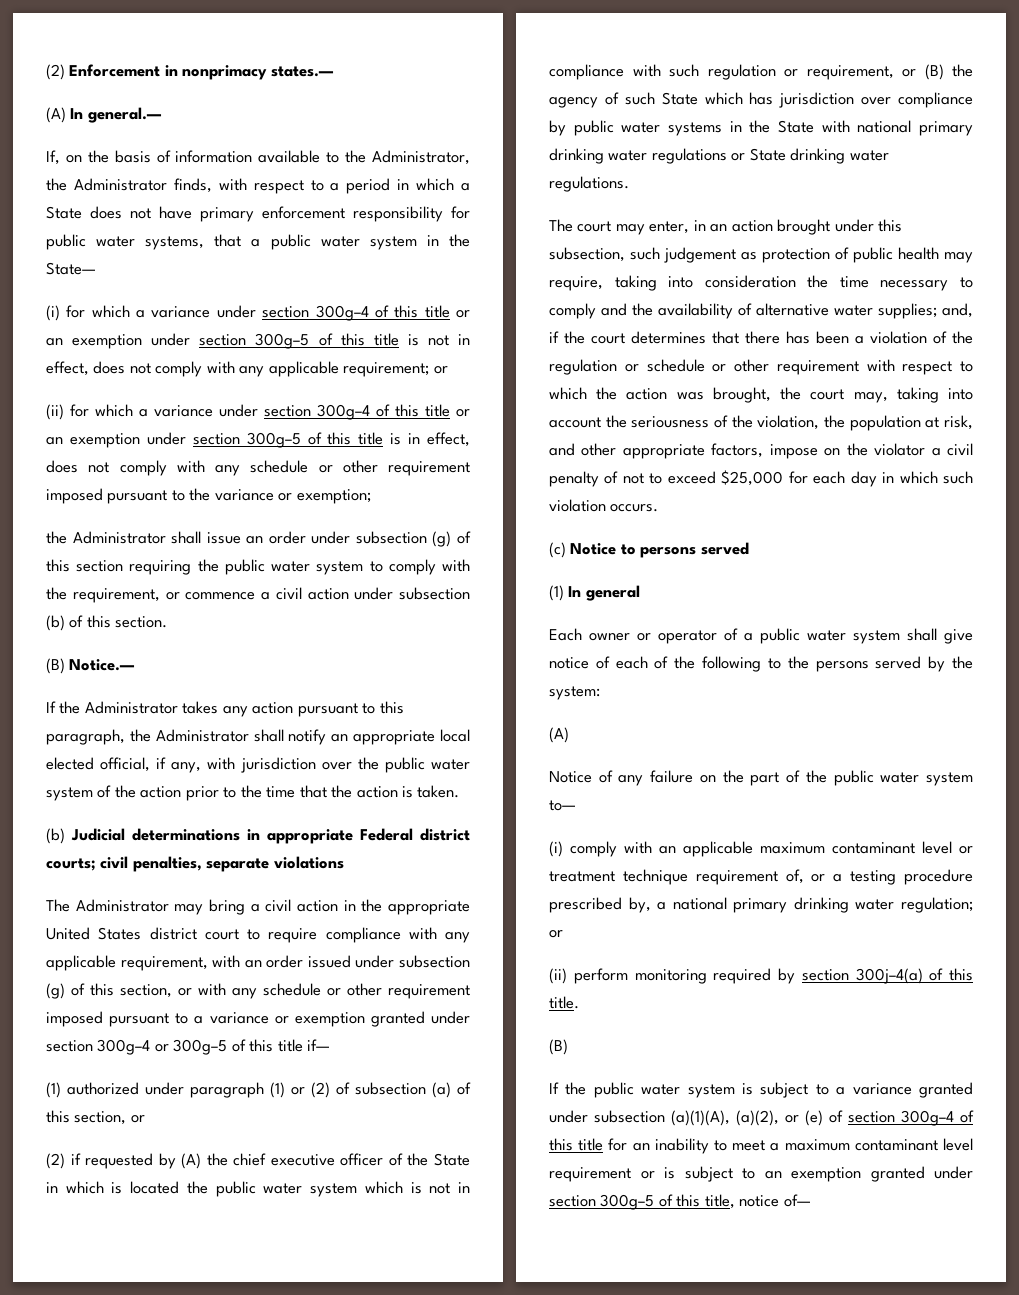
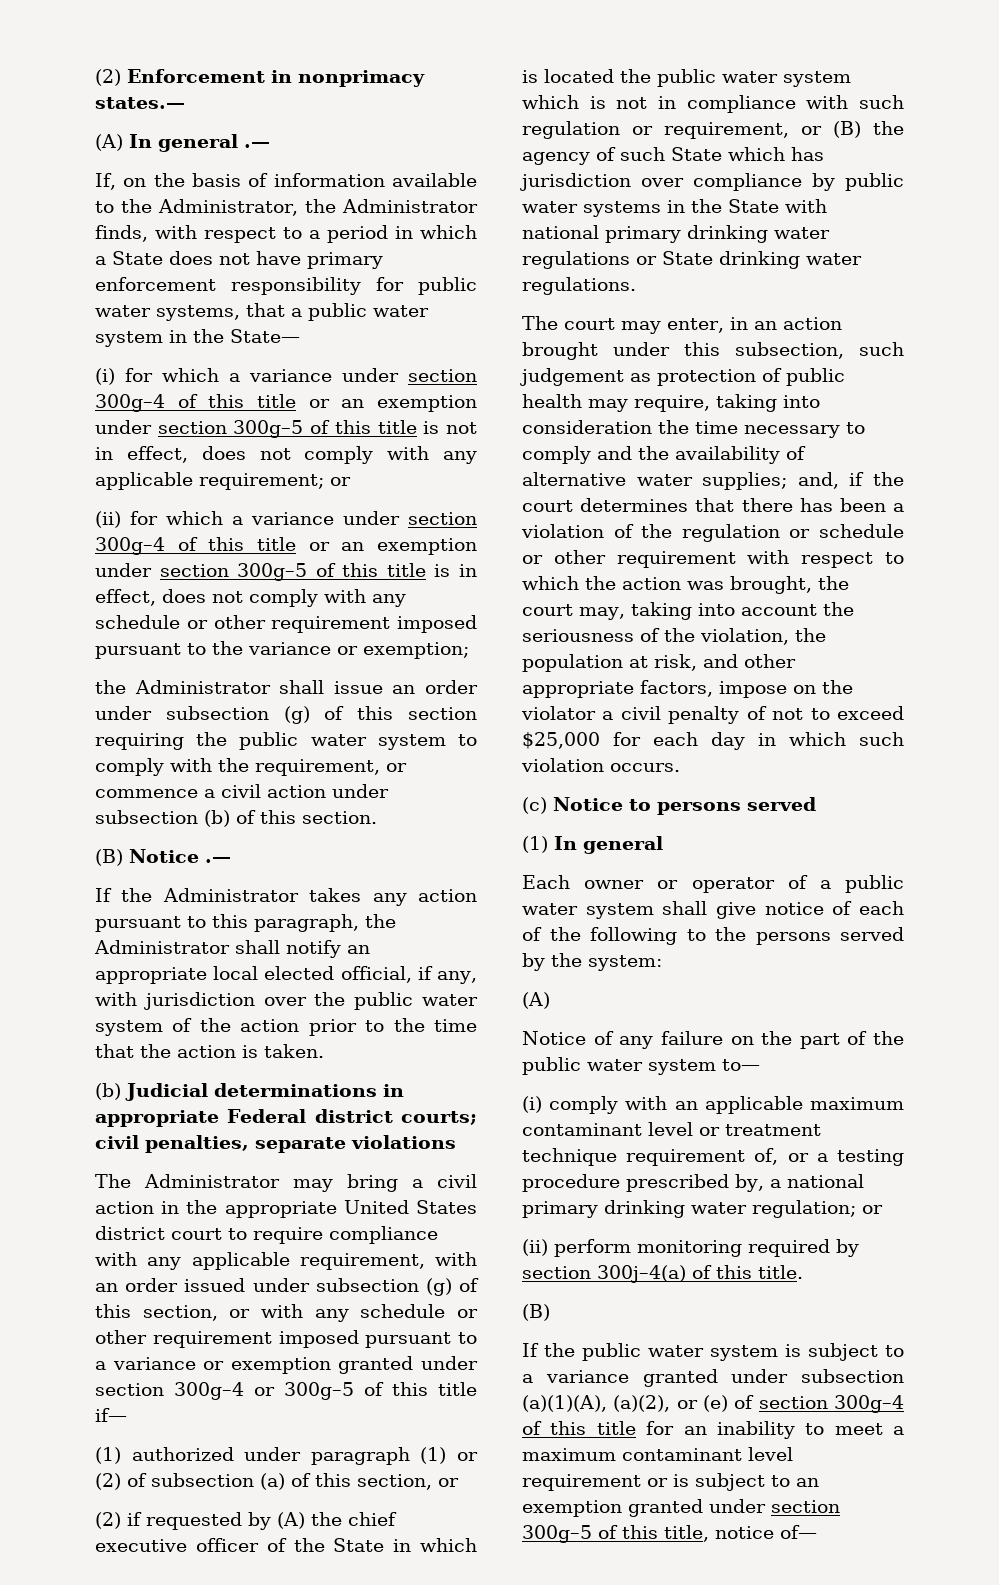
[87,107,162,123] general.— -> [158,134,270,152] general .—
[69,659,136,671] Notice.— -> [129,849,231,863] Notice .—

